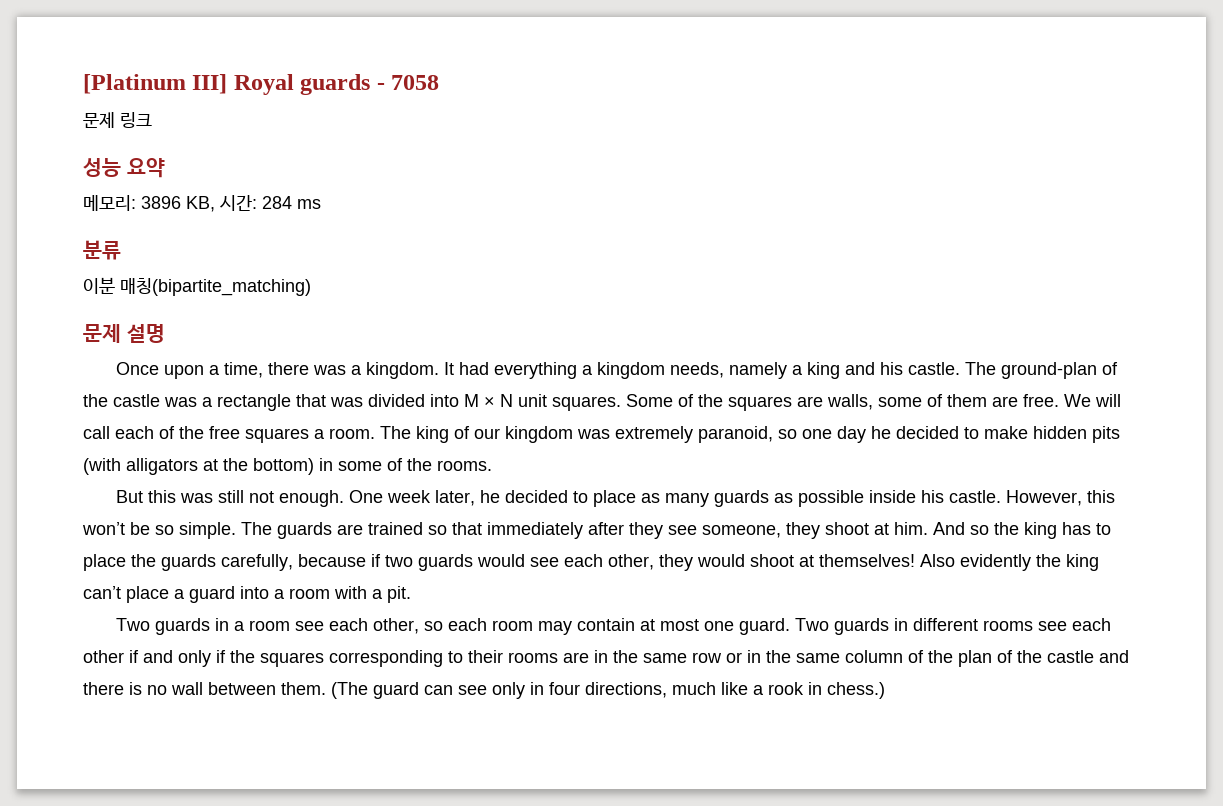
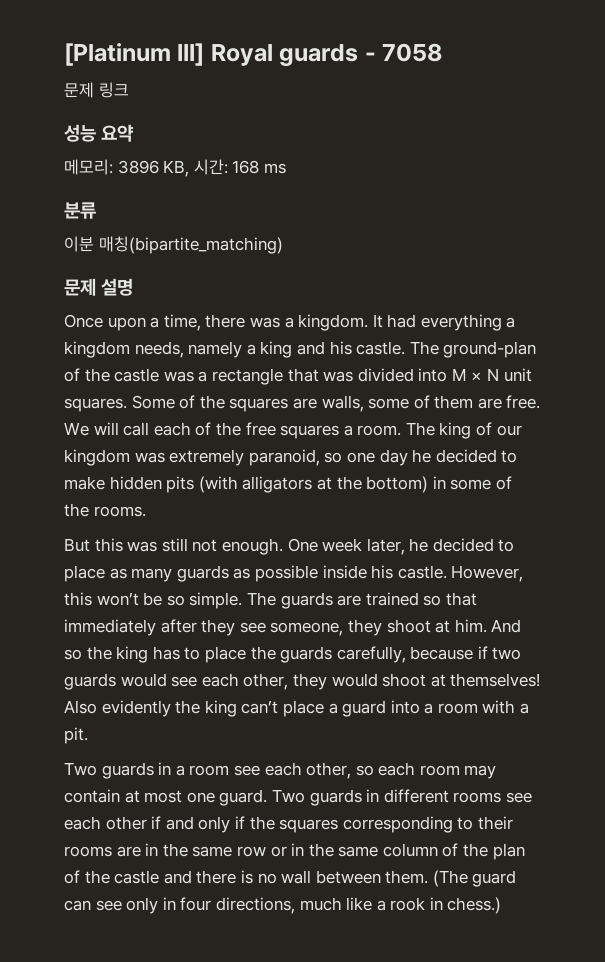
[262,196,292,209] 284 -> [232,160,260,174] 168

